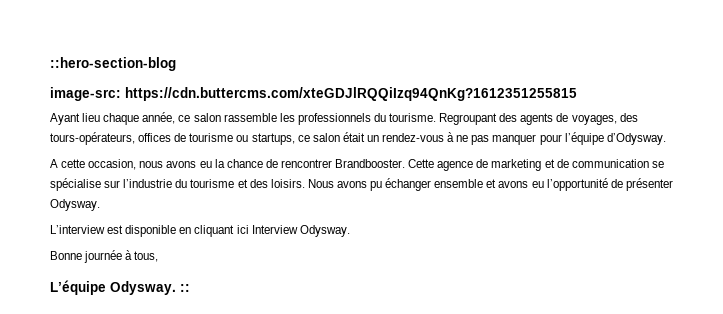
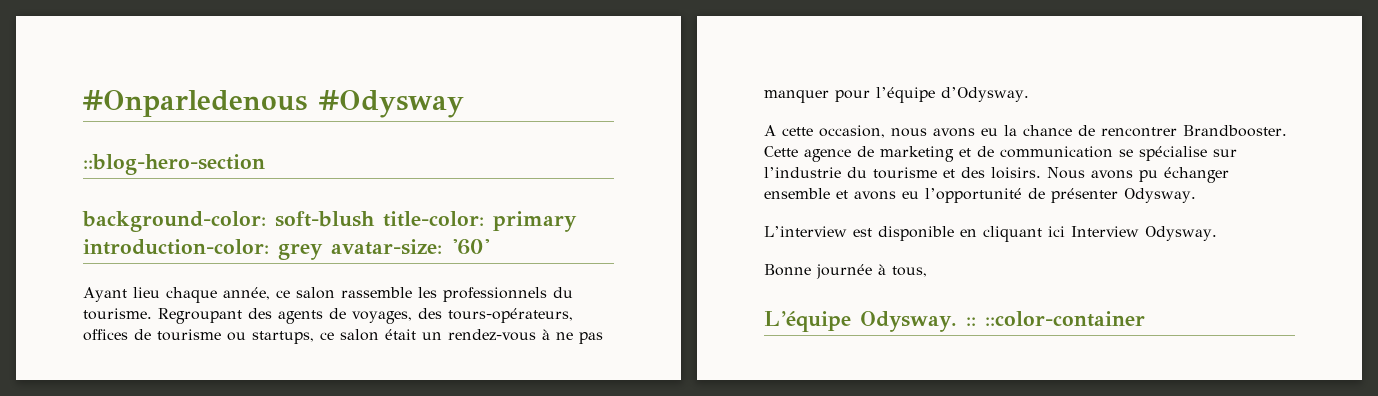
[50,57,176,71] [50,87,577,101] ::hero-section-blog // image-src: https://cdn.buttercms.com/xteGDJlRQQiIzq94QnKg?1612351255815 -> [83,90,464,118] [83,154,265,175] [82,211,577,232] [83,238,490,260] #Onparledenous #Odysway // ::blog-hero-section // background-color: soft-blush title-color: primary introduction-color: grey avatar-size: '60'
(190, 288) none -> [984,311,1145,327] ::color-container

